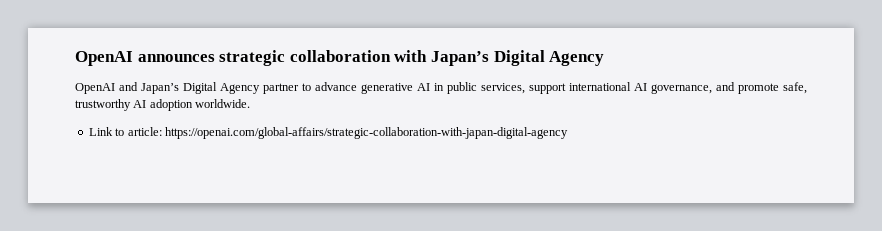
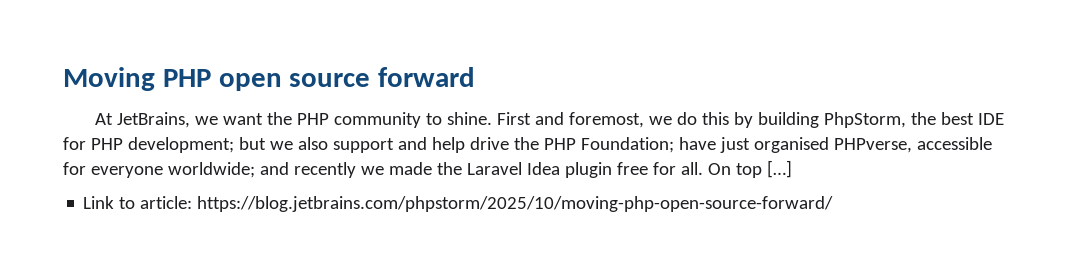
[75,50,605,66] [75,82,807,94] [75,99,251,111] OpenAI announces strategic collaboration with Japan’s Digital Agency // OpenAI and Japan’s Digital Agency partner to advance generative AI in public services, support international AI governance, and promote safe, trustworthy AI adoption worldwide. -> [63,67,476,91] [95,112,1005,128] [63,137,992,153] [63,160,792,178] Moving PHP open source forward // At JetBrains, we want the PHP community to shine. First and foremost, we do this by building PhpStorm, the best IDE for PHP development; but we also support and help drive the PHP Foundation; have just organised PHPverse, accessible for everyone worldwide; and recently we made the Laravel Idea plugin free for all. On top […]
[164,127,568,139] https://openai.com/global-affairs/strategic-collaboration-with-japan-digital-agency -> [197,196,834,212] https://blog.jetbrains.com/phpstorm/2025/10/moving-php-open-source-forward/

